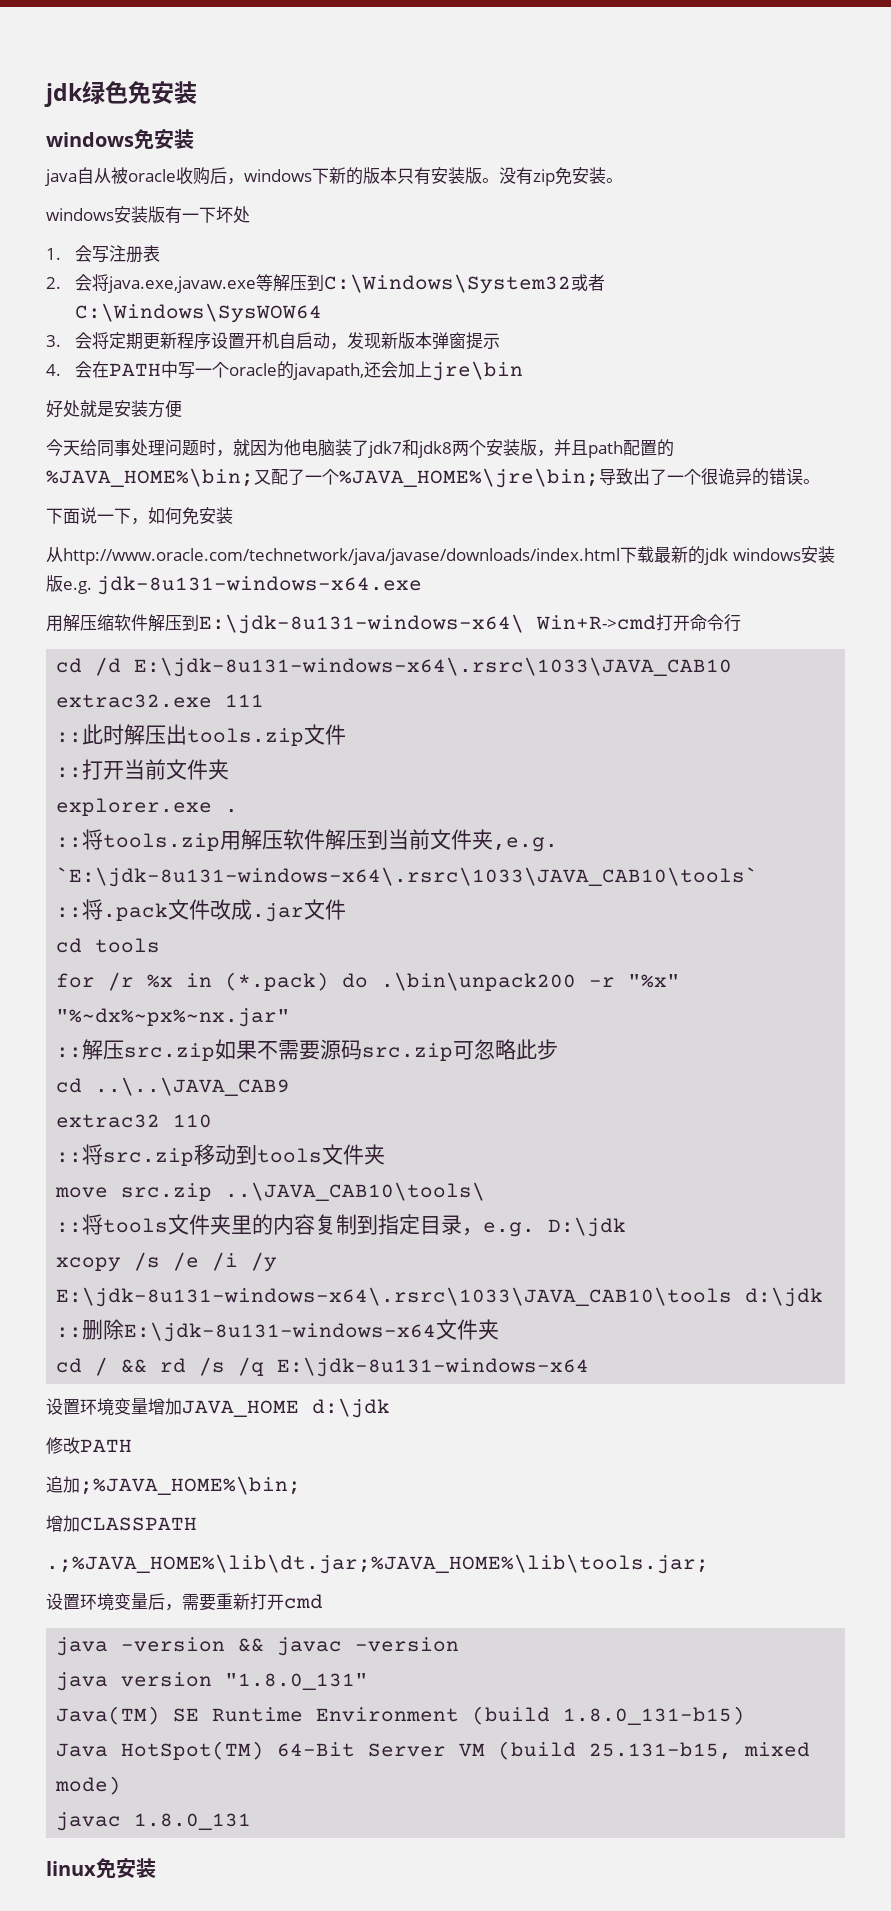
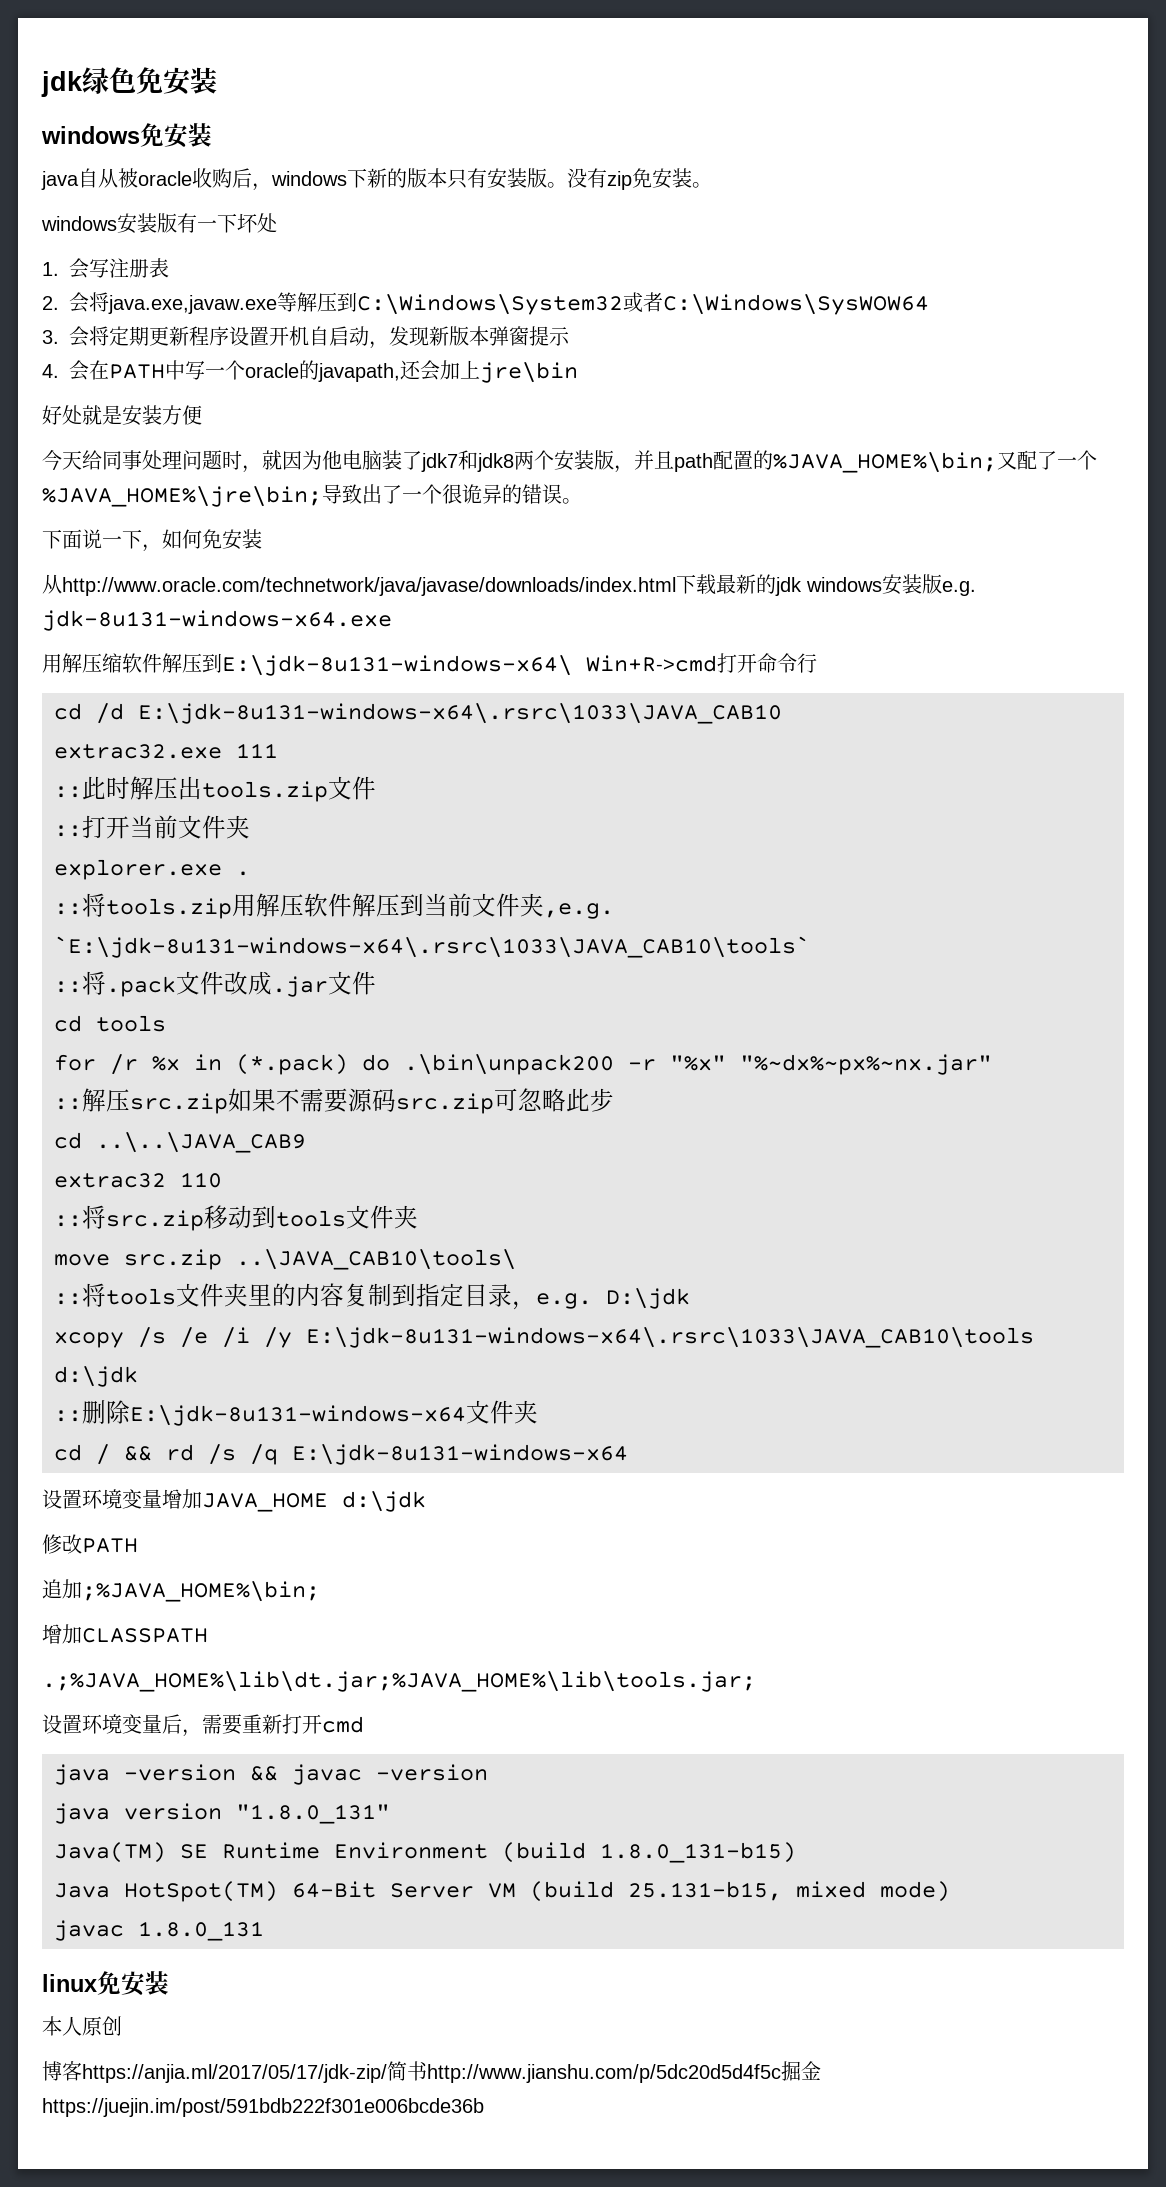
(156, 1868) none -> [42,2016,122,2036] [42,2061,821,2083] [42,2098,484,2117] // 本人原创 // 博客https://anjia.ml/2017/05/17/jdk-zip/简书http://www.jianshu.com/p/5dc20d5d4f5c掘金https://juejin.im/post/591bdb222f301e006bcde36b

